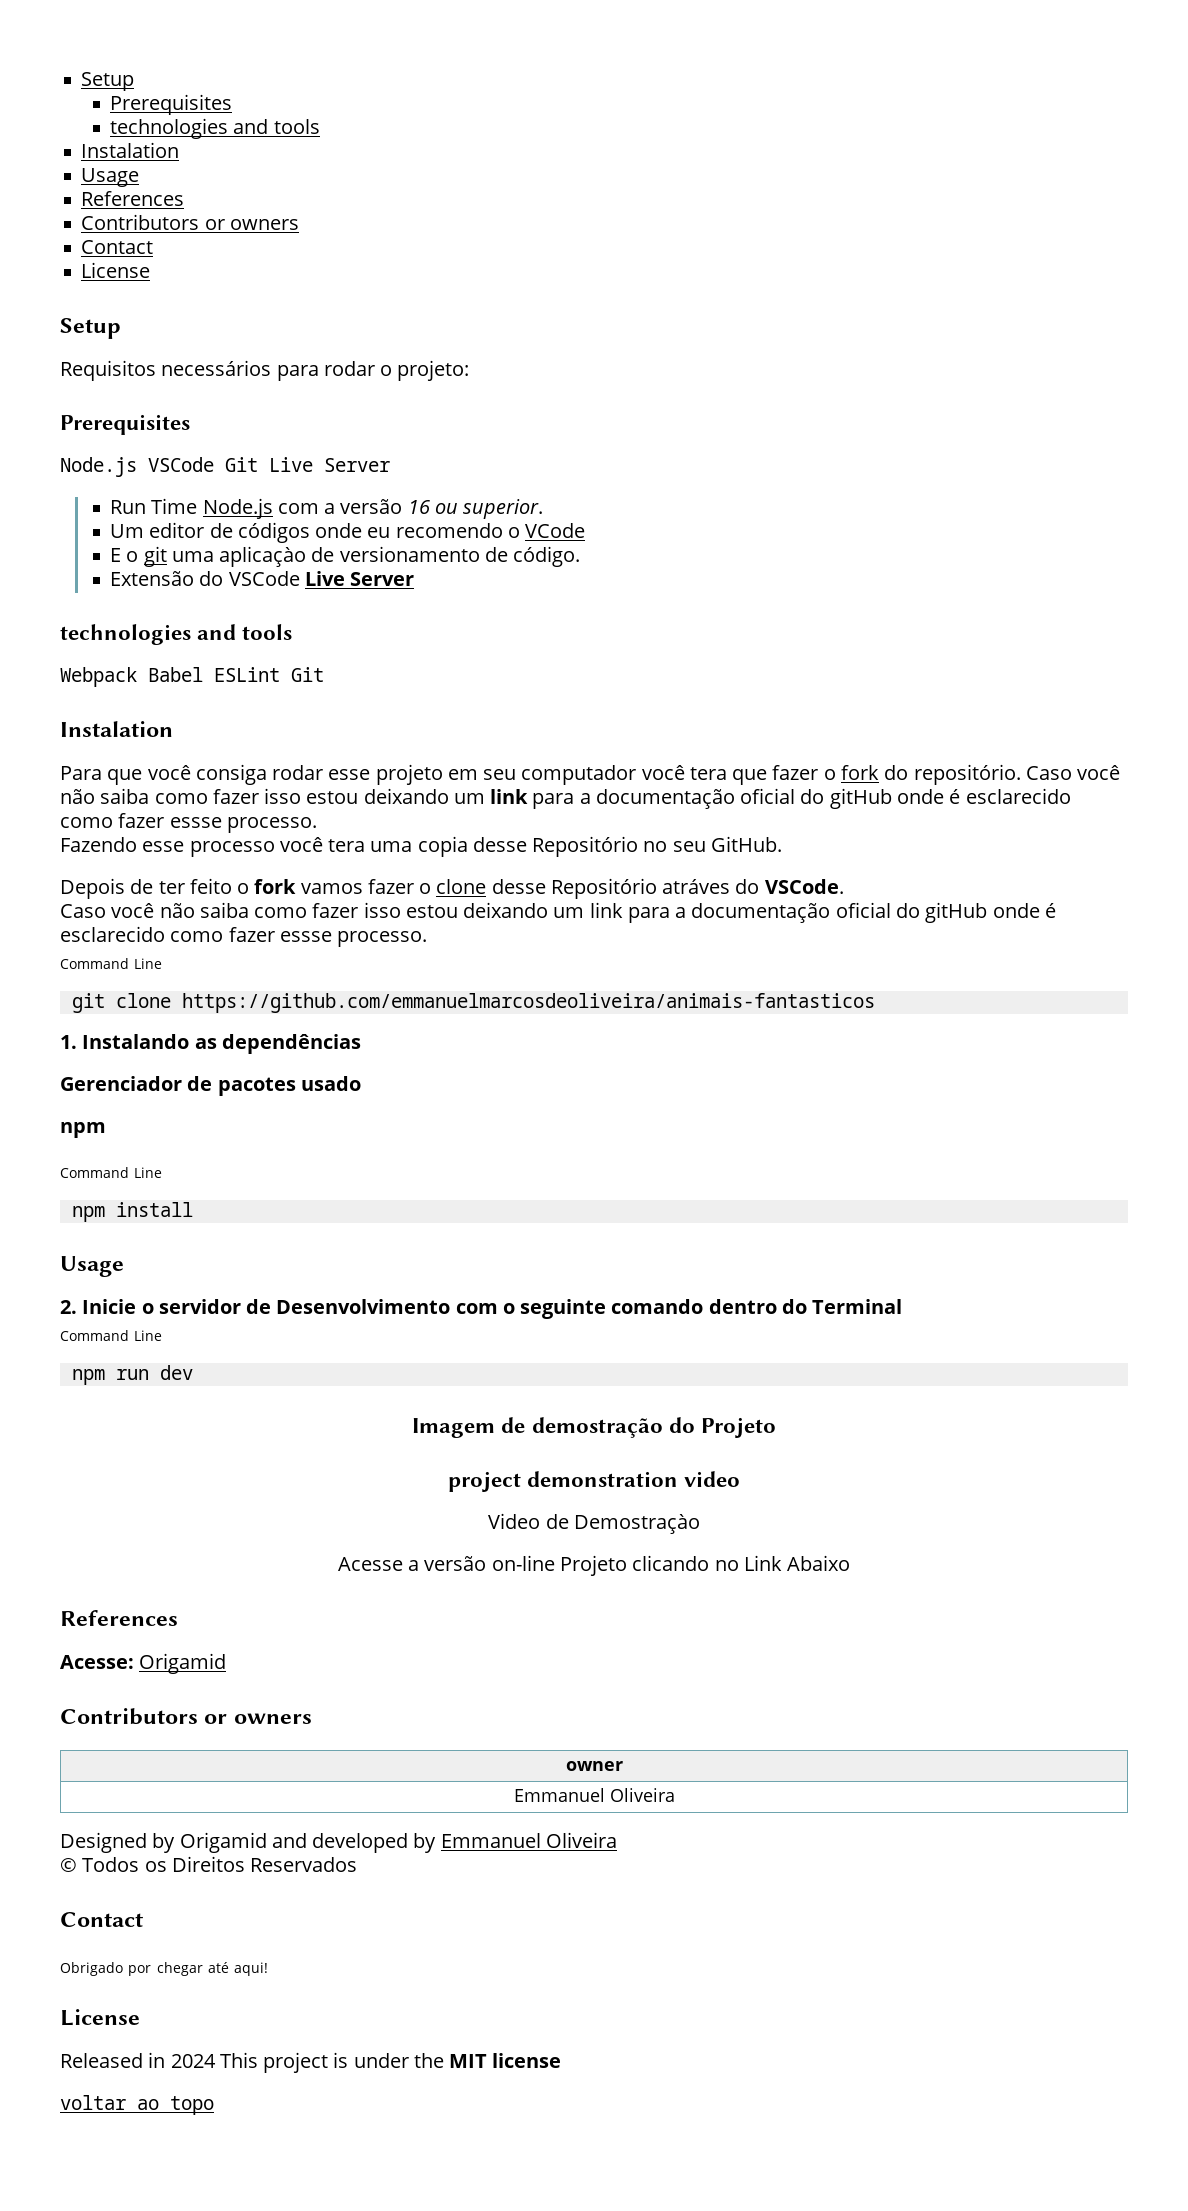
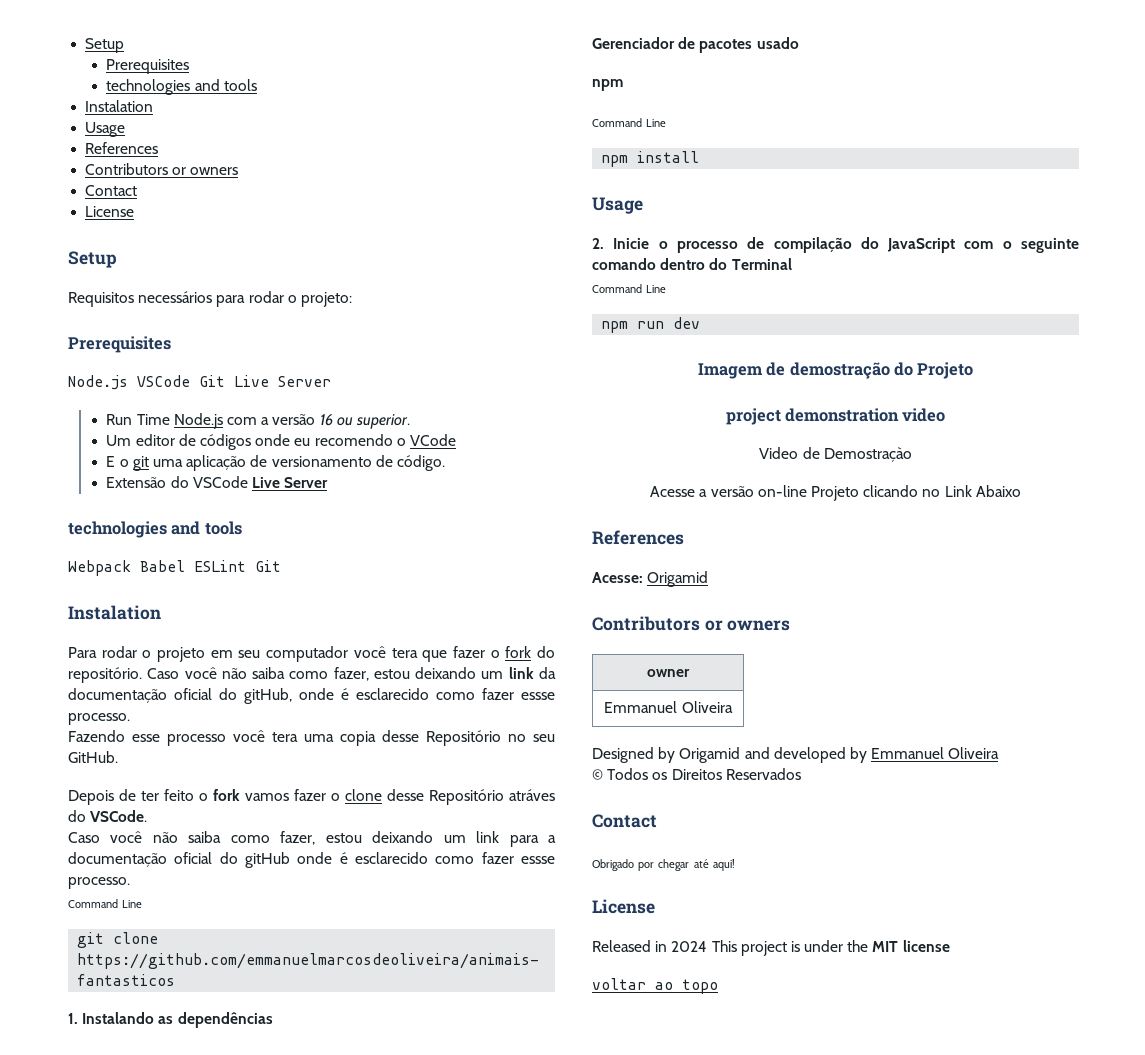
[219,546,307,567] aplicaçào -> [186,455,247,471] aplicação
[107,764,371,785] que você consiga rodar esse -> [101,646,152,658] rodar o
[212,788,892,809] fazer isso estou deixando um link para a documentação oficial do gitHub -> [333,667,556,681] [68,688,292,704] fazer, estou deixando um link da documentação oficial do gitHub,
[312,902,401,918] fazer isso -> [280,831,316,845] fazer,
[158,1299,451,1314] servidor de Desenvolvimento -> [676,237,956,253] processo de compilação do JavaScript

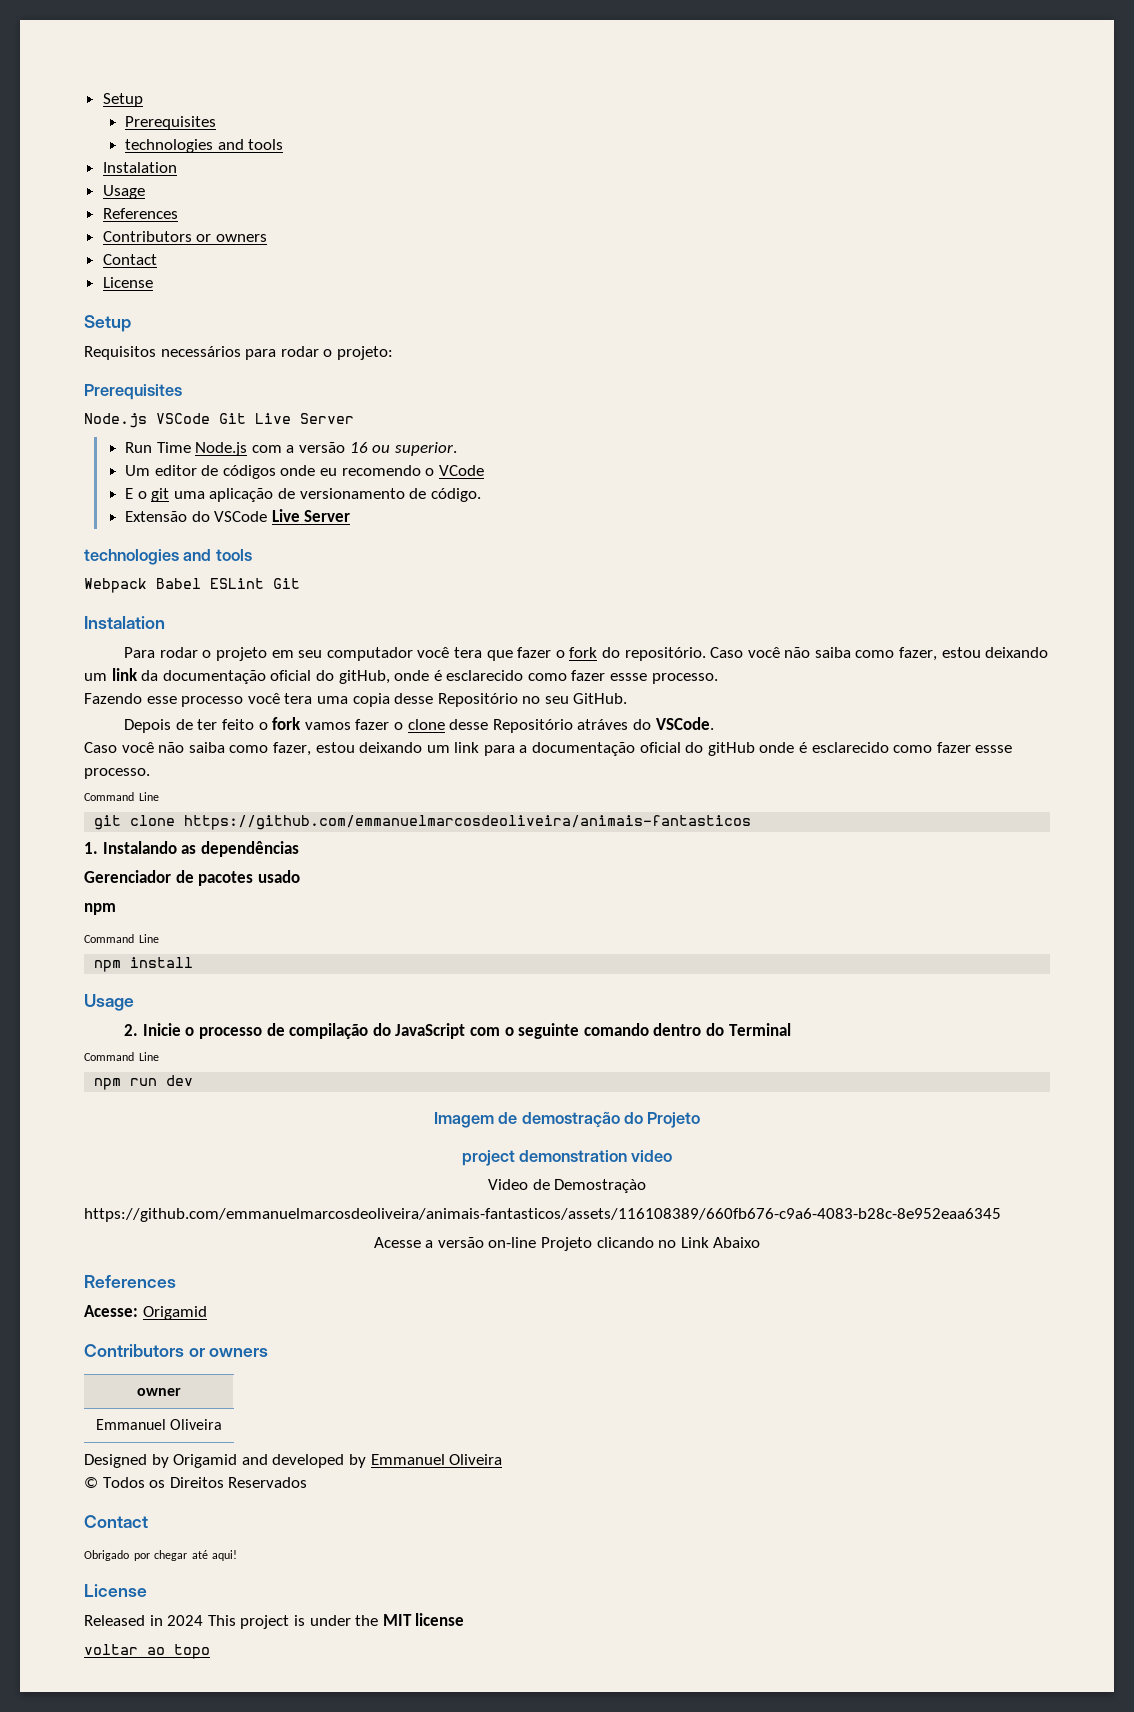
(912, 454) none -> [84,1208,1001,1222] // https://github.com/emmanuelmarcosdeoliveira/animais-fantasticos/assets/116108389/660fb676-c9a6-4083-b28c-8e952eaa6345

